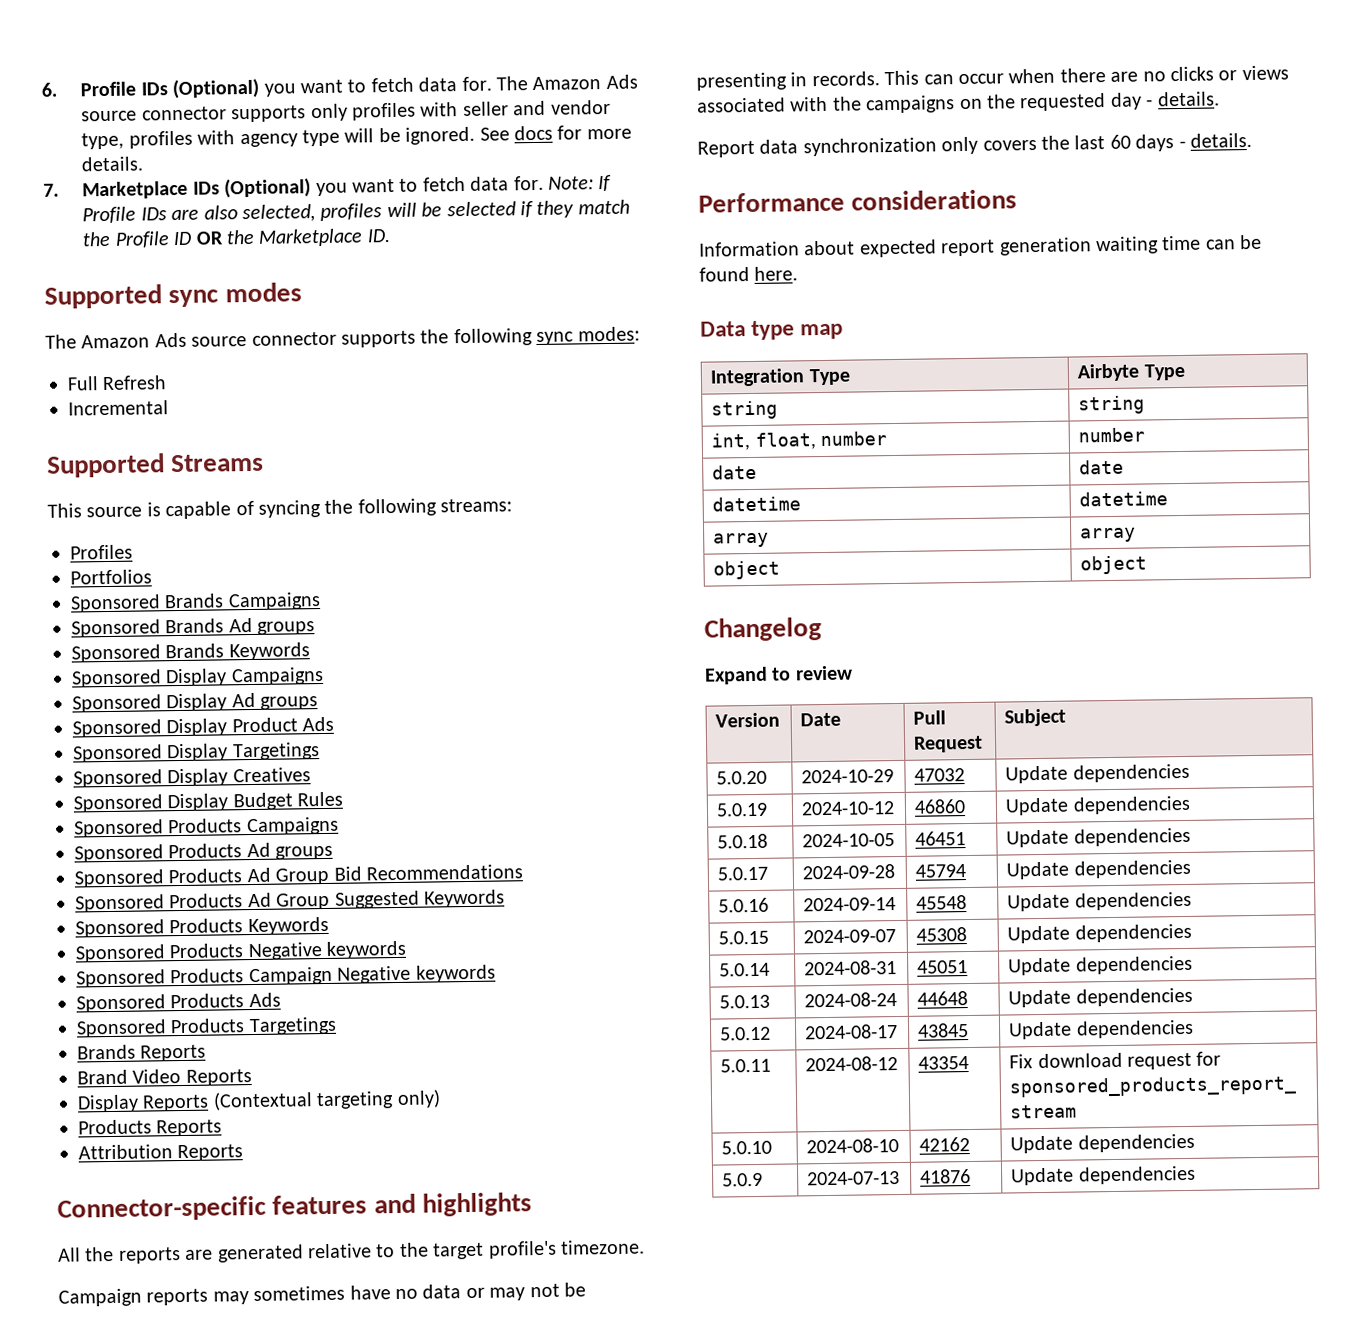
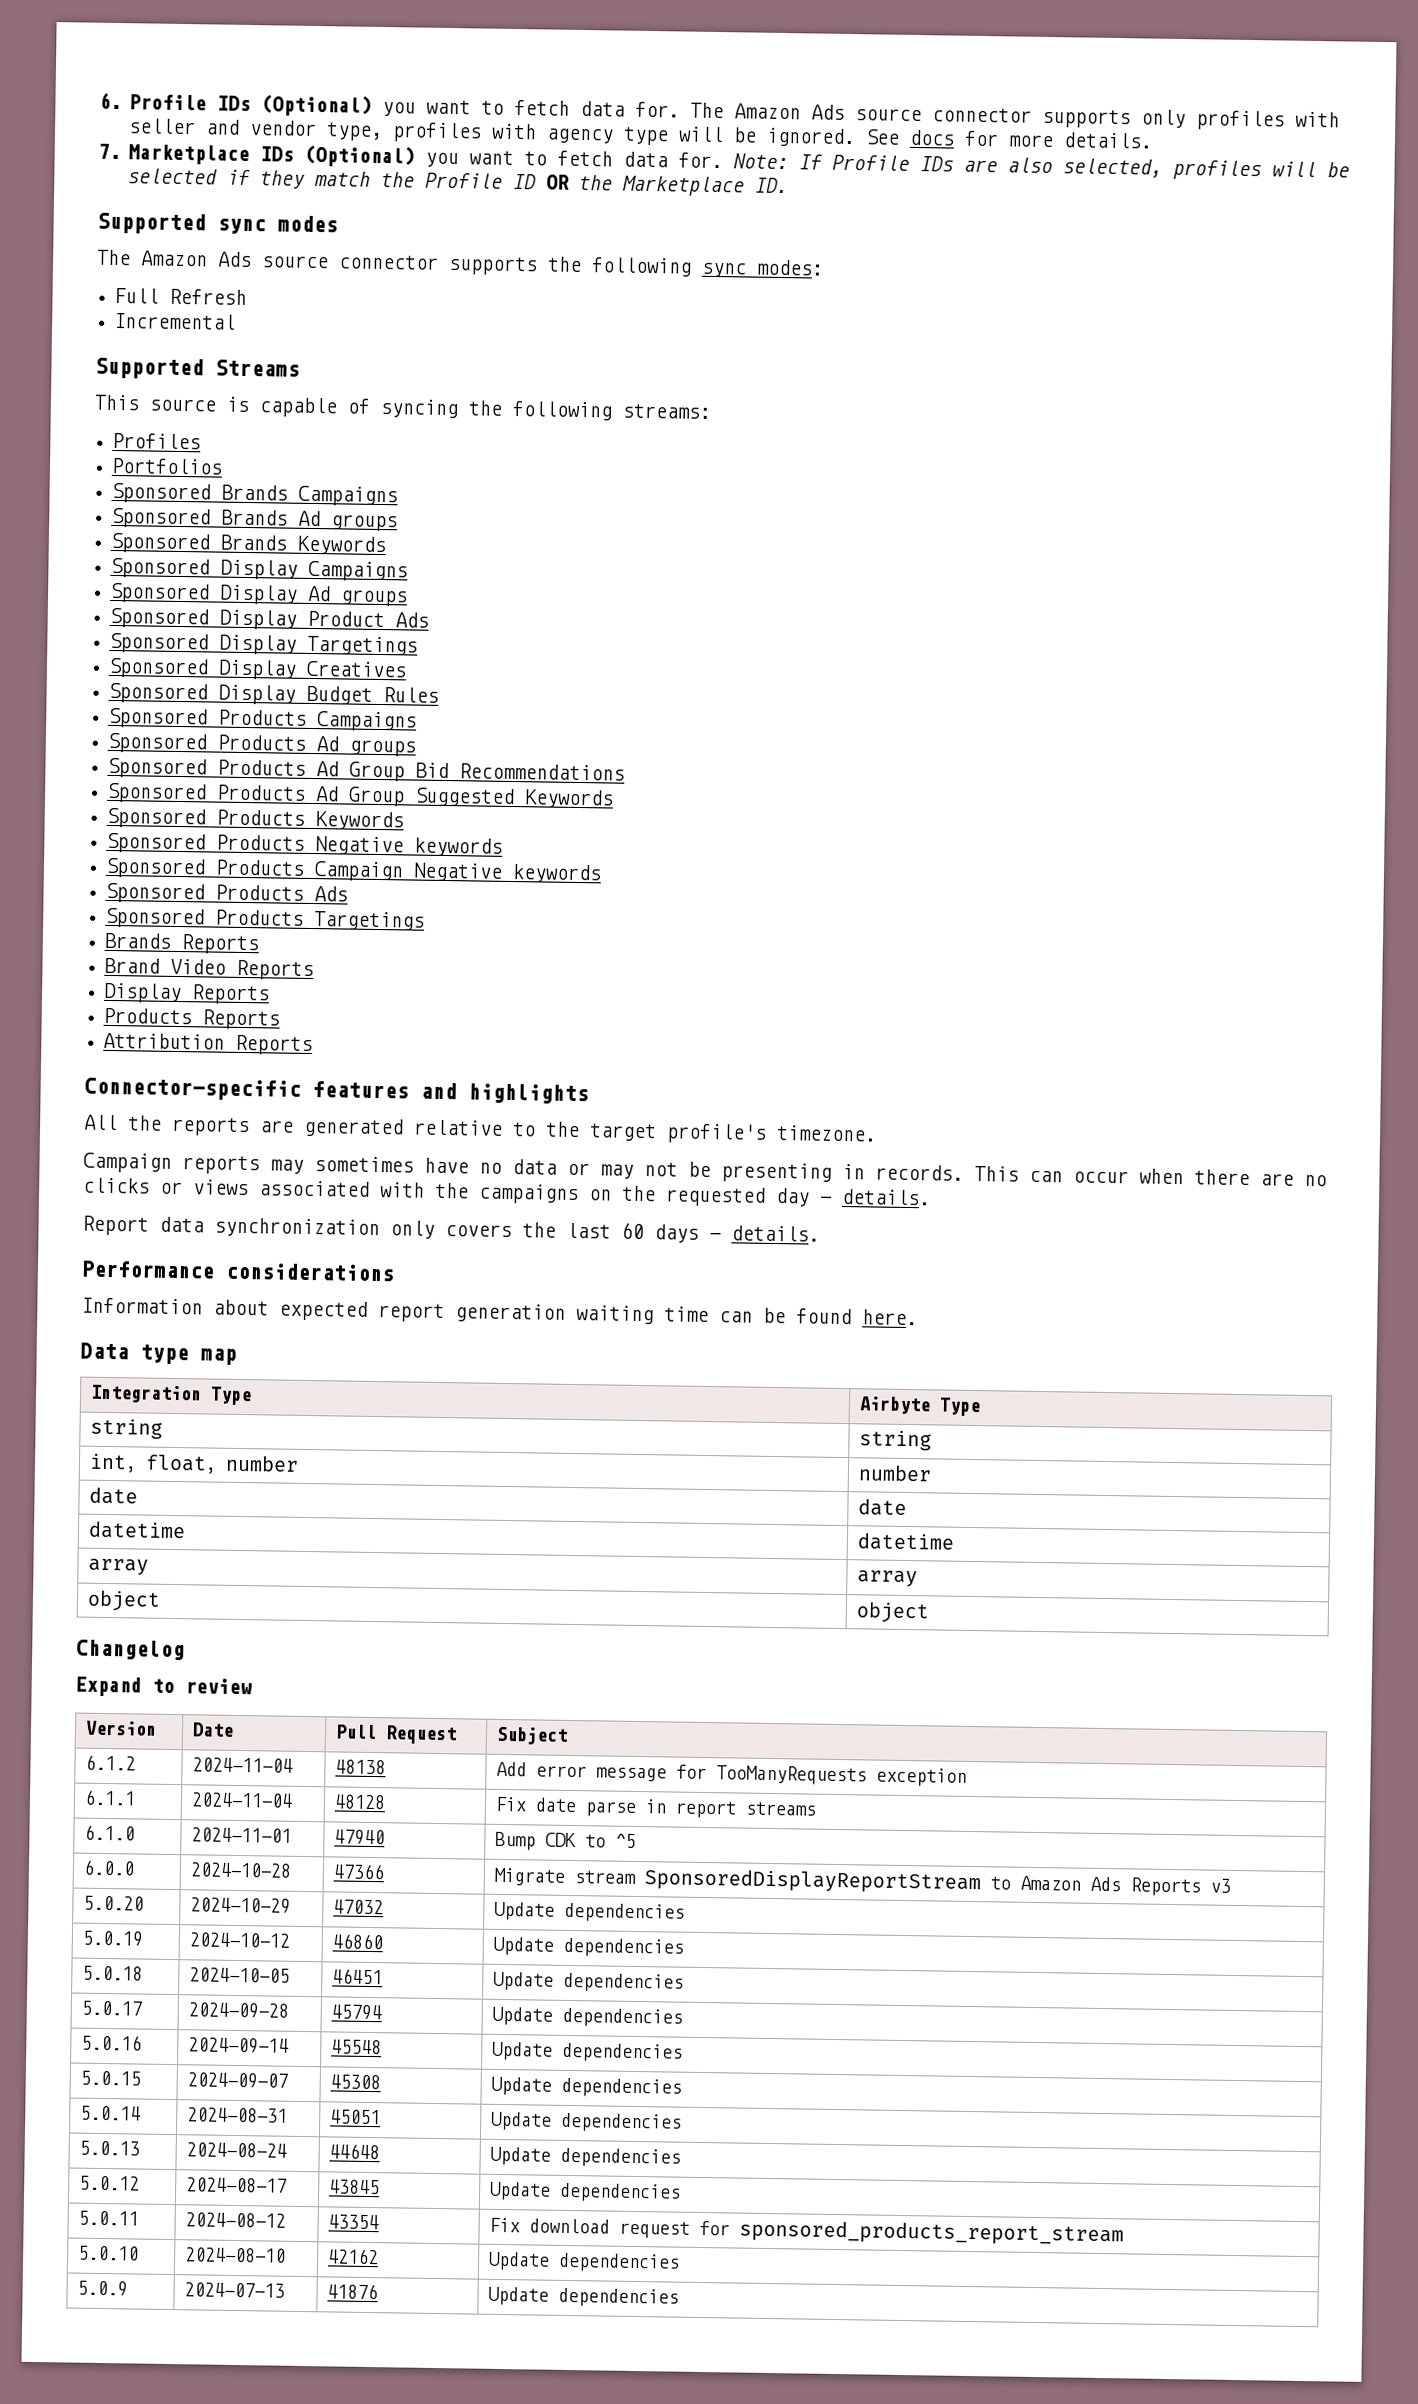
[212,1089,441,1111] (Contextual targeting only) -> (271, 994) none
(1067, 717) none -> [85,1754,137,1771] [192,1757,294,1773] [335,1759,387,1775] [496,1761,968,1787] [84,1789,137,1806] [191,1792,294,1808] [334,1794,387,1810] [495,1796,817,1819] [84,1824,136,1841] [191,1827,293,1843] [334,1829,386,1846] [495,1831,637,1851] [83,1859,136,1876] [190,1862,293,1878] [333,1863,386,1880] [494,1867,1232,1897] // 6.1.2 | 2024-11-04 | 48138 | Add error message for TooManyRequests exception // 6.1.1 | 2024-11-04 | 48128 | Fix date parse in report streams // 6.1.0 | 2024-11-01 | 47940 | Bump CDK to ^5 // 6.0.0 | 2024-10-28 | 47366 | Migrate stream SponsoredDisplayReportStream to Amazon Ads Reports v3

